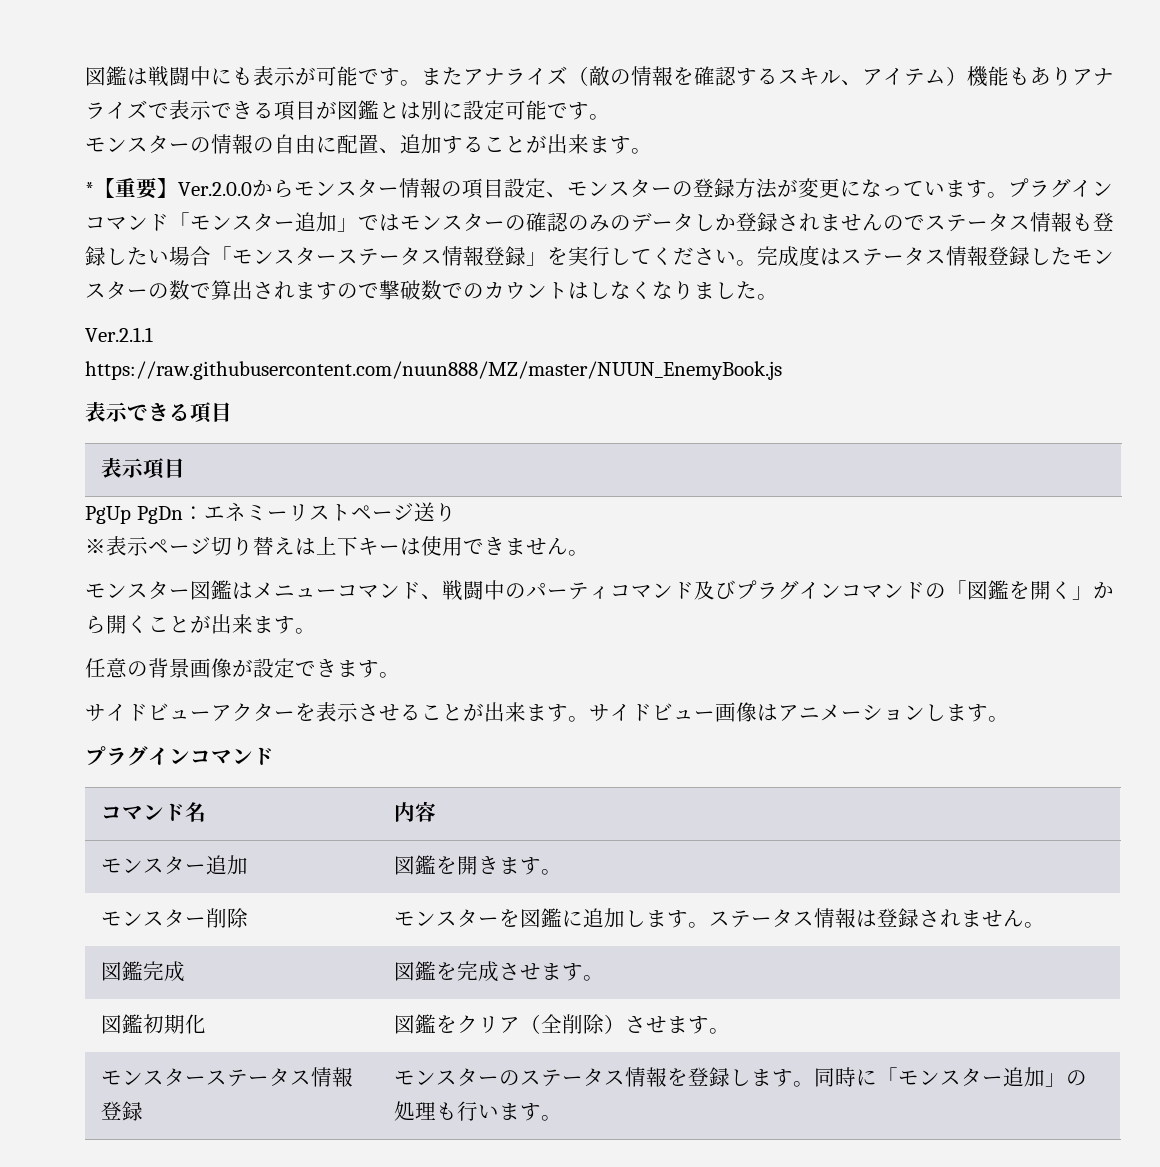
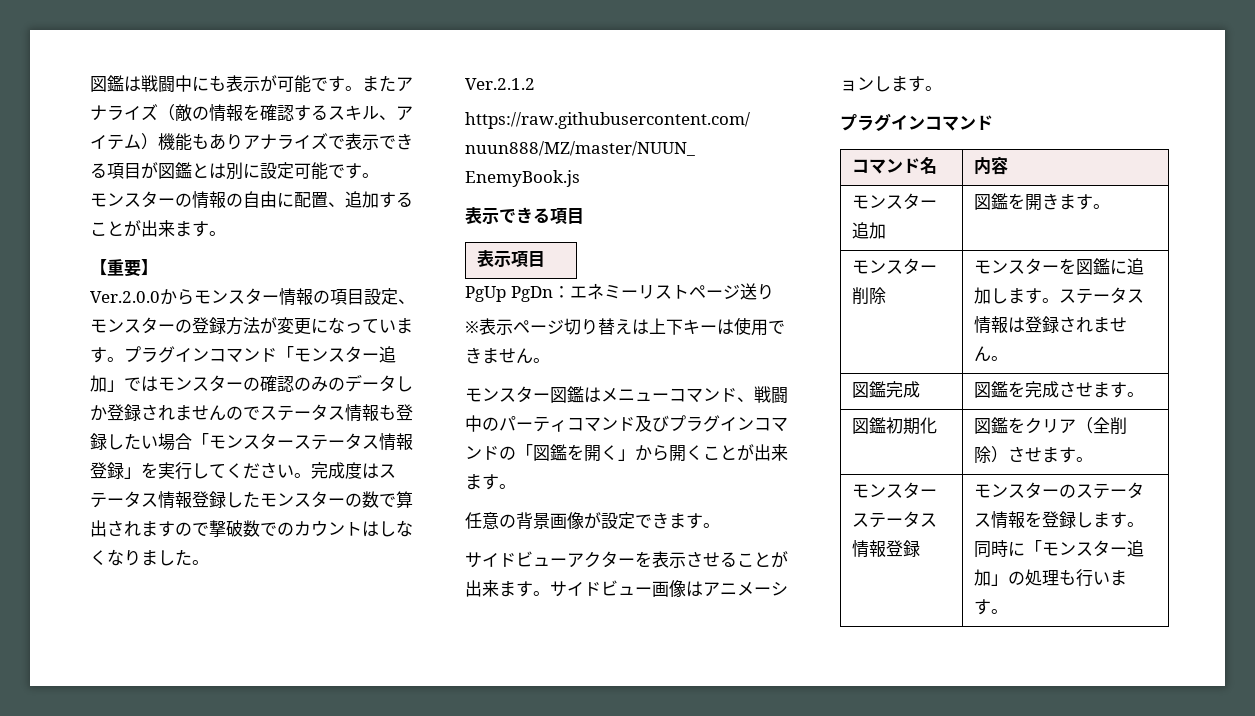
[85,182,94,196] * -> (226, 233) none
(178, 188) none -> (158, 267) //
[85,327,153,342] Ver.2.1.1 -> [465,78,535,90] Ver.2.1.2

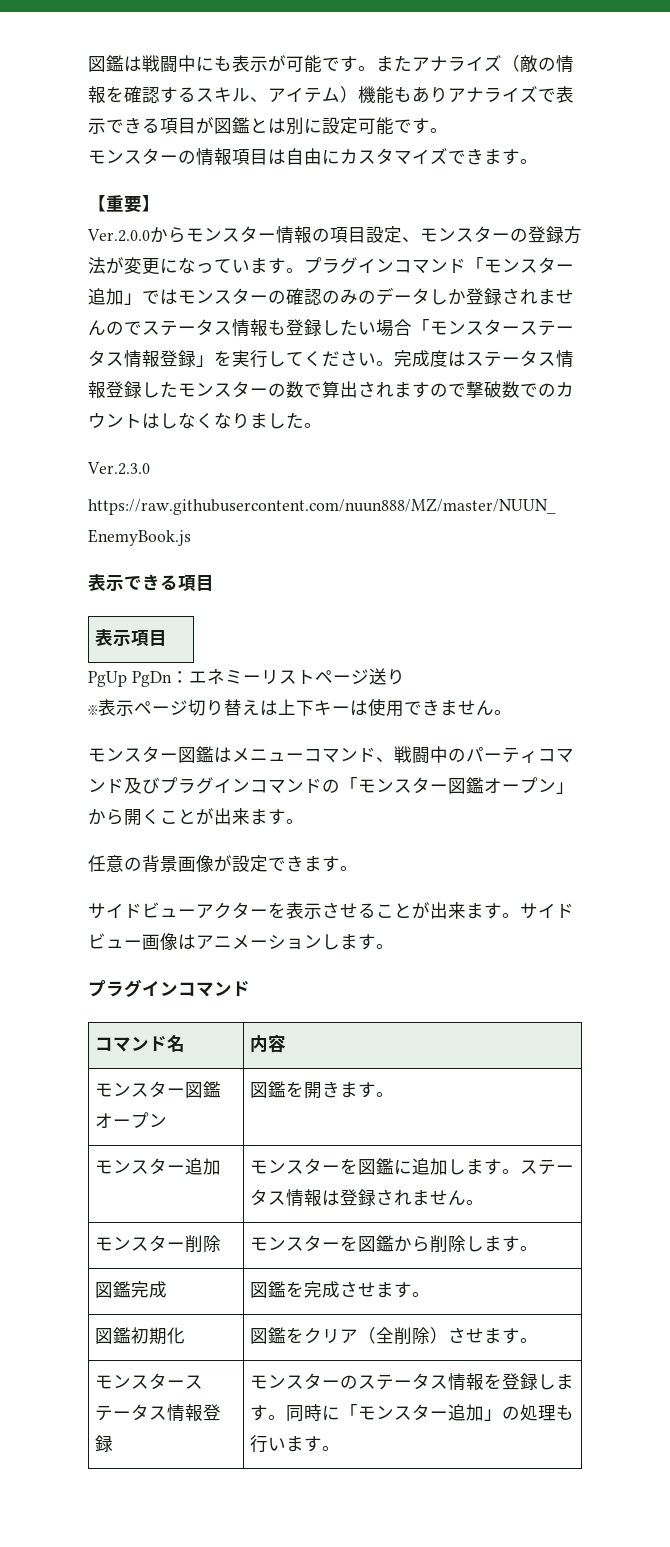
[226,191,413,208] [90,220,175,237] の自由に配置、追加することが出来 -> [232,148,484,165] 項目は自由にカスタマイズでき
[465,78,535,90] Ver.2.1.2 -> [87,462,150,475] Ver.2.3.0
[533,444,618,462] 図鑑を開く -> [358,777,556,794] モンスター図鑑オープン
[852,222,887,239] 追加 -> [185,1081,222,1098] [95,1112,168,1128] 図鑑オープン
[852,287,887,304] 削除 -> [185,1158,222,1175] 追加
(1009, 358) none -> [95,1235,222,1252] [250,1235,539,1252] // モンスター削除 | モンスターを図鑑から削除します。

